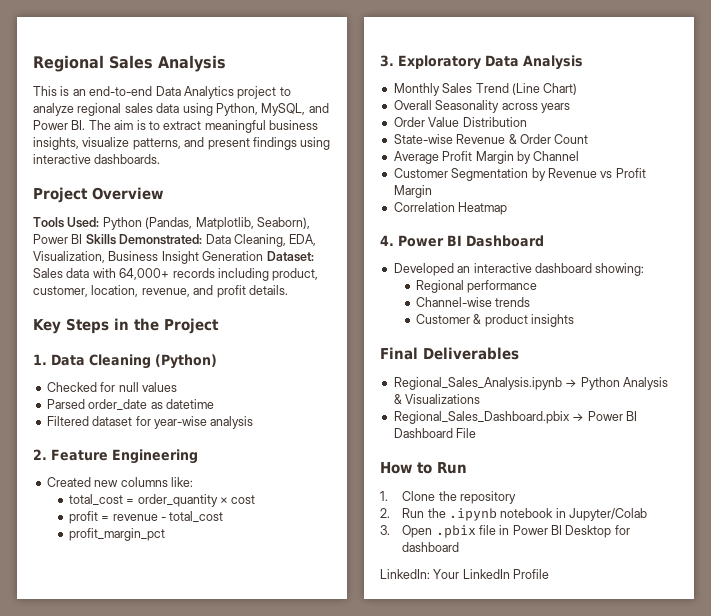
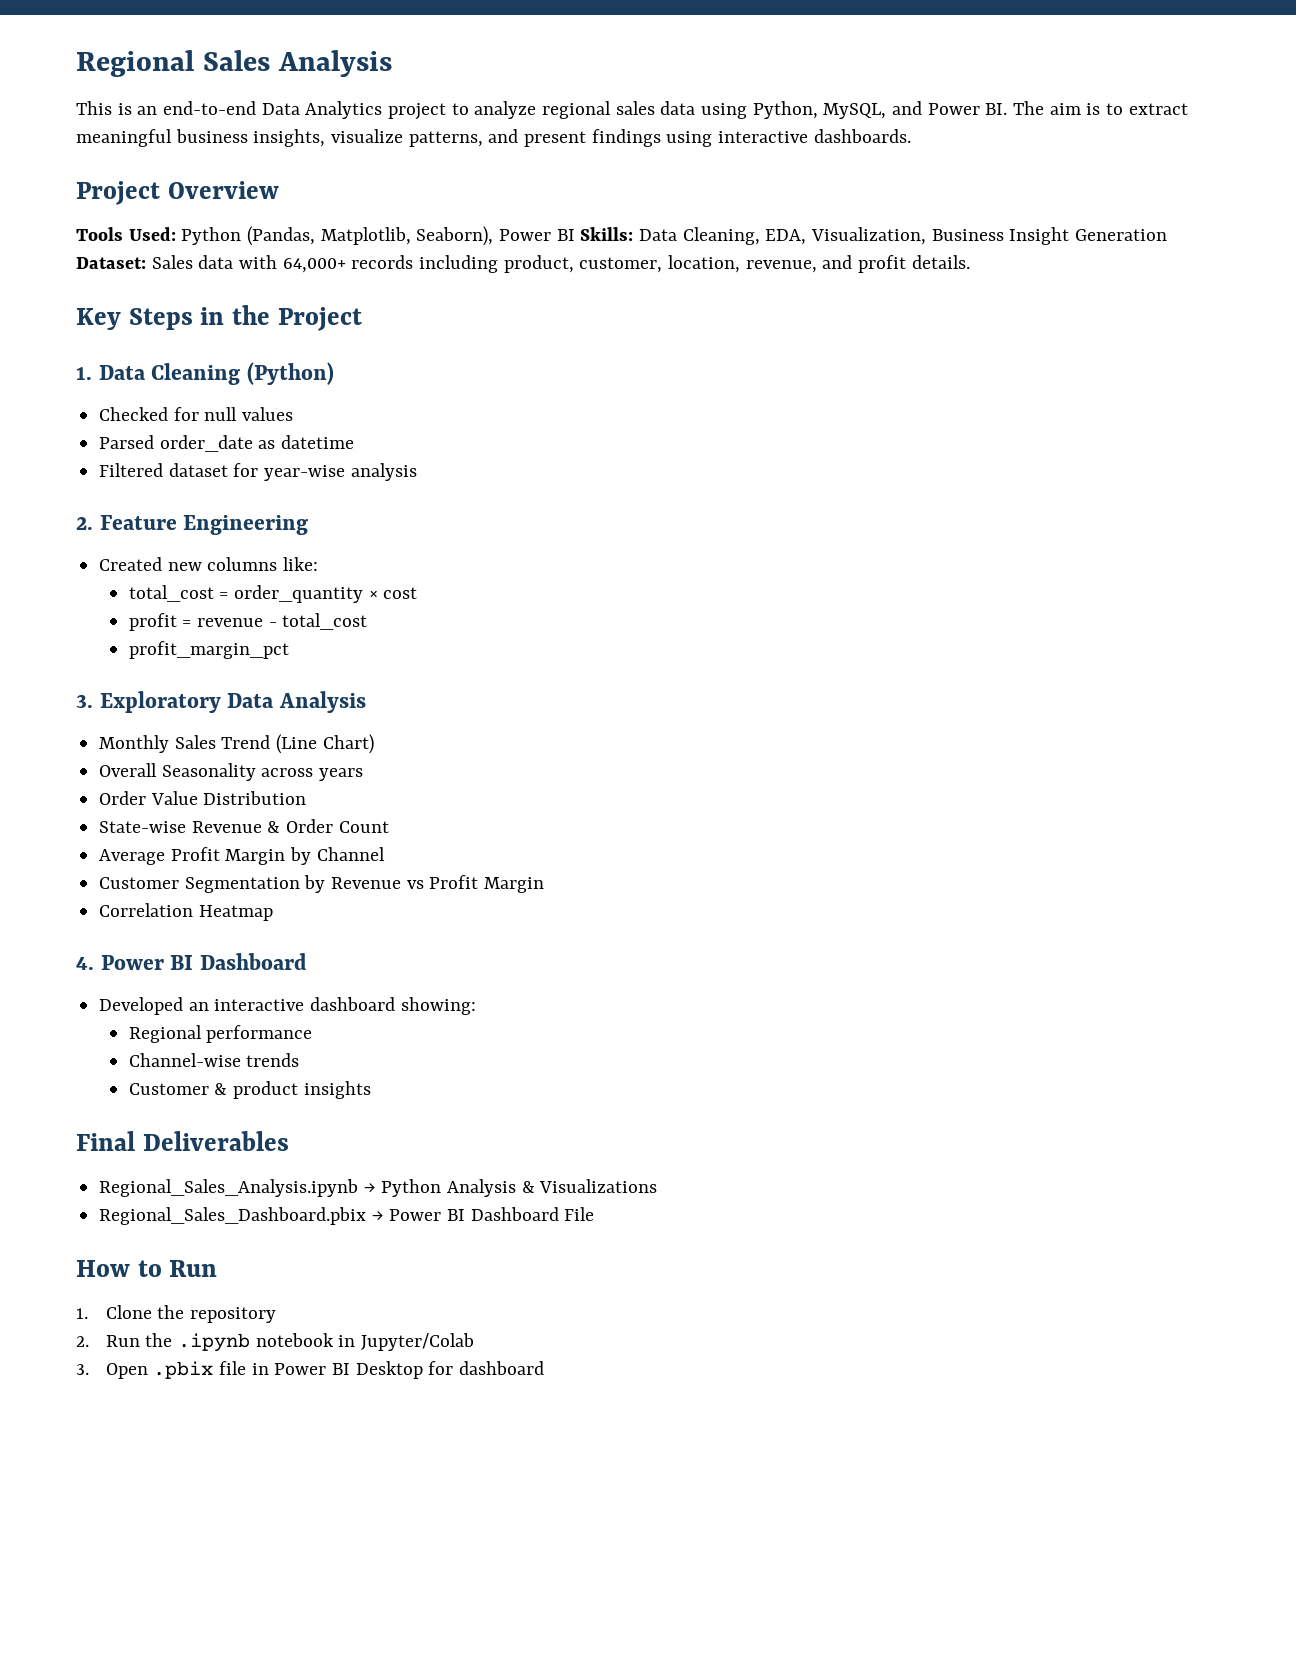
[85,234,203,245] Skills Demonstrated: -> [580,227,634,241] Skills:
[380,569,550,579] // LinkedIn: Your LinkedIn Profile -> (544, 1368) none

